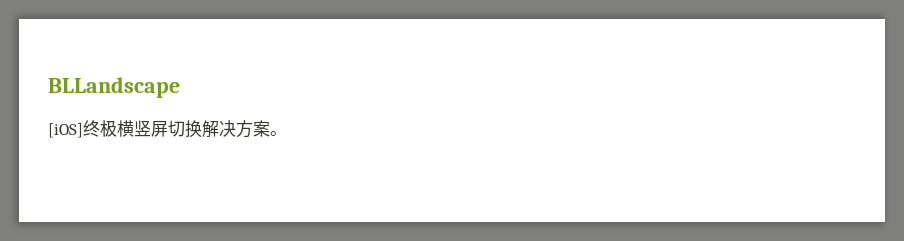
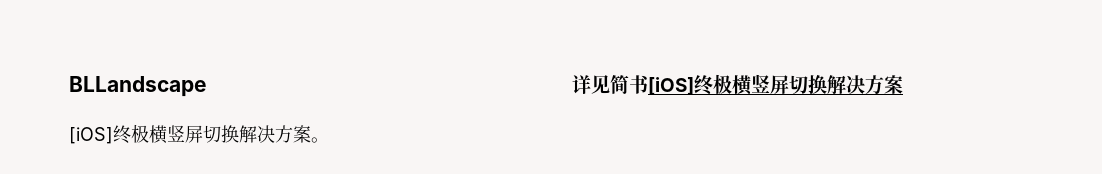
(287, 133) none -> [572,74,903,95] // 详见简书[iOS]终极横竖屏切换解决方案

